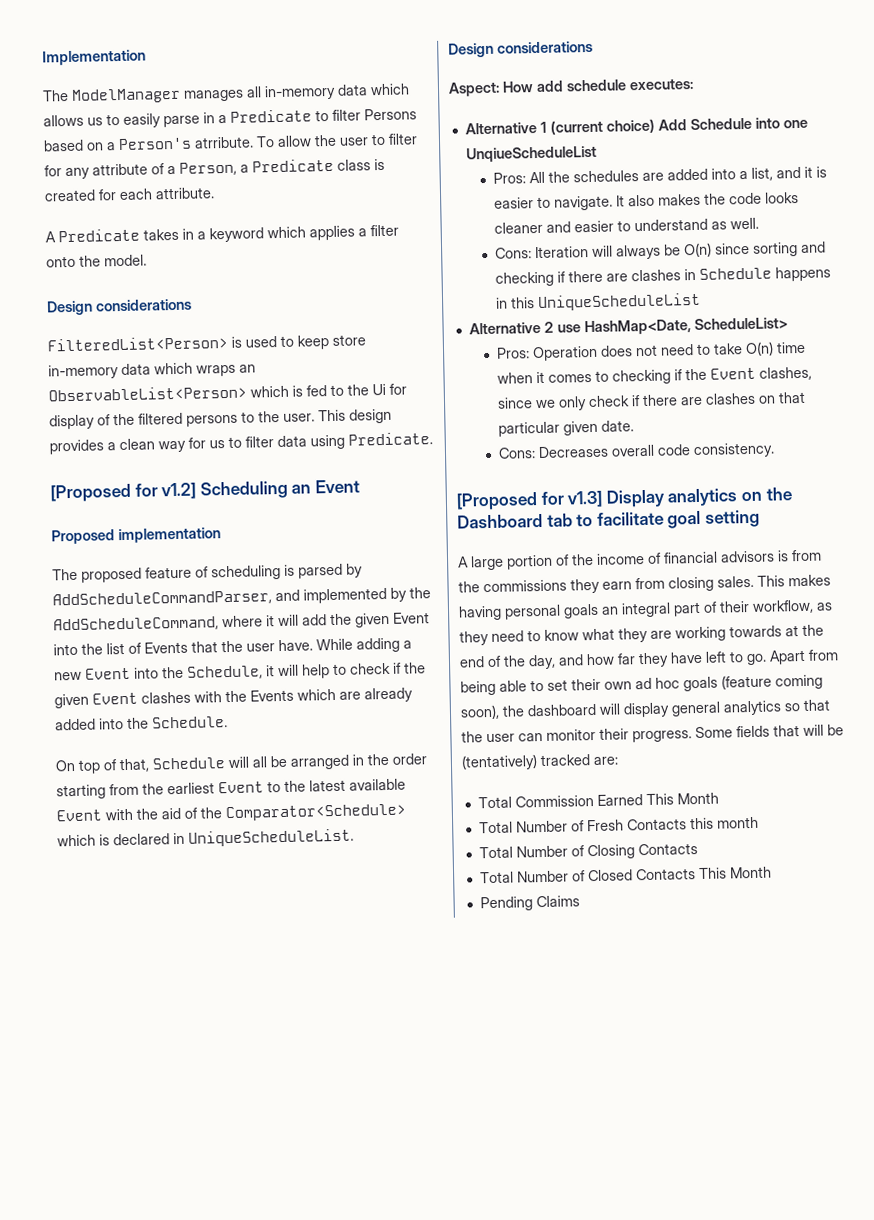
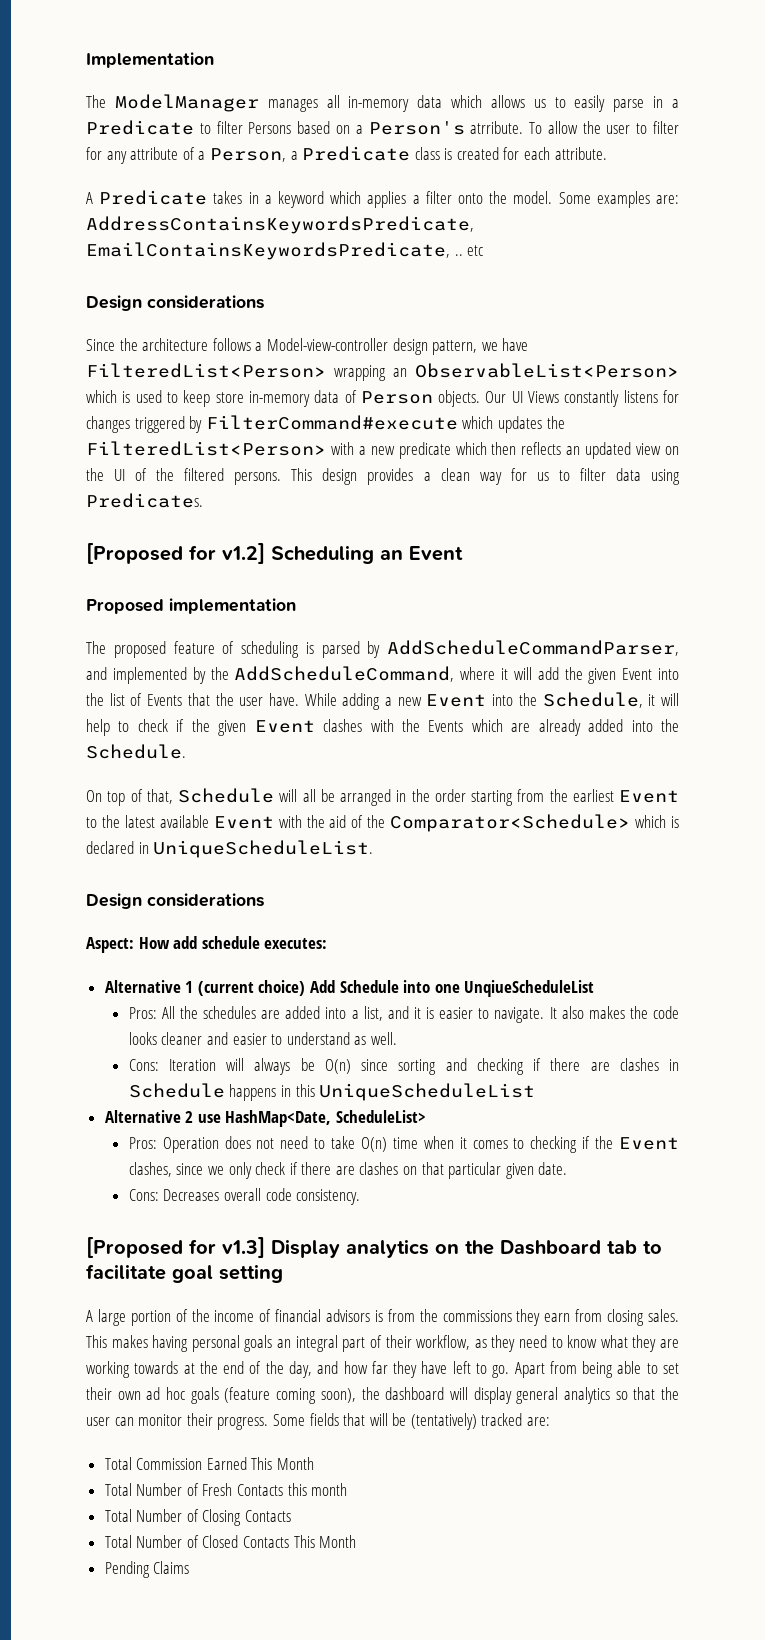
[47,298,192,316] [47,335,228,352] // Design considerations // FilteredList<Person> -> [558,191,679,208] [86,216,474,234] [86,242,484,260] [86,295,264,311] [86,338,529,355] [86,363,679,381] [86,390,117,403] Some examples are: AddressContainsKeywordsPredicate, EmailContainsKeywordsPredicate, .. etc // Design considerations // Since the architecture follows a Model-view-controller design pattern, we have FilteredList<Person> wrapping an ObservableList<Person> which
[154,362,256,377] [48,383,407,402] [49,410,315,430] which wraps an ObservableList<Person> which is fed to the Ui for display of the filtered persons to the user. -> [344,390,679,407] [86,415,565,433] [86,441,680,459] [86,468,282,485] of Person objects. Our UI Views constantly listens for changes triggered by FilterCommand#execute which updates the FilteredList<Person> with a new predicate which then reflects an updated view on the UI of the filtered persons.
[348,432,433,446] Predicate. -> [86,493,203,508] Predicates.

